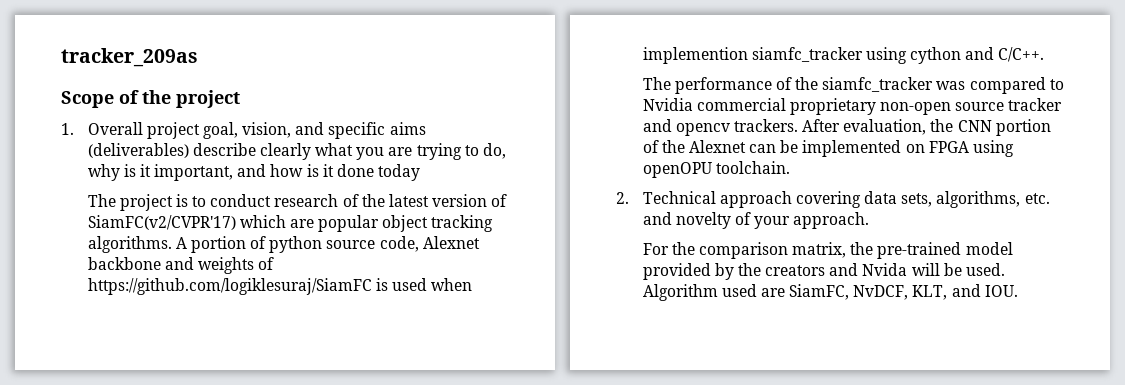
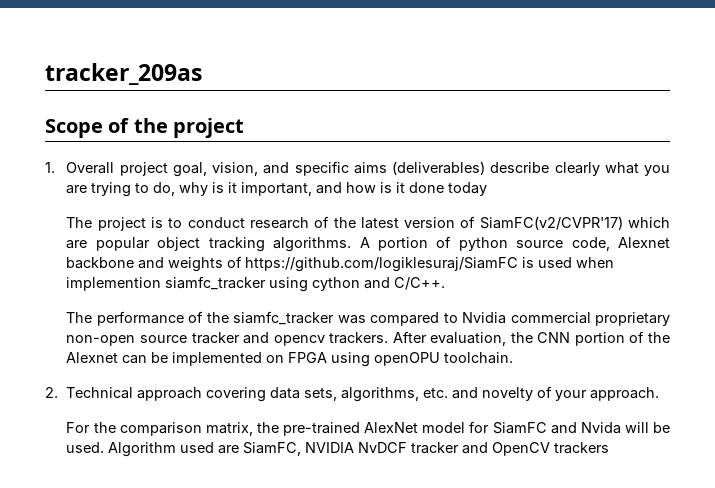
[965,242,1013,255] [642,263,826,280] model provided by the creators -> [364,421,547,434] AlexNet model for SiamFC
[853,284,1018,300] NvDCF, KLT, and IOU. -> [305,442,610,456] NVIDIA NvDCF tracker and OpenCV trackers

